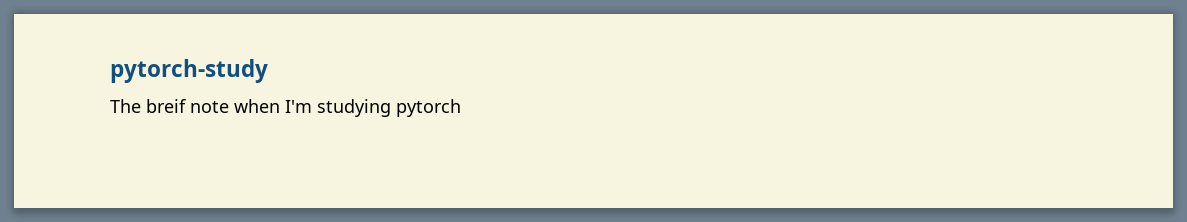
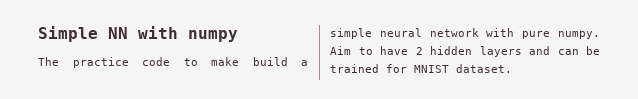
[110,59,268,83] [110,99,461,117] pytorch-study // The breif note when I'm studying pytorch -> [38,26,238,42] [38,57,308,68] [330,28,600,39] [330,46,600,57] [330,64,512,73] Simple NN with numpy // The practice code to make build a simple neural network with pure numpy. Aim to have 2 hidden layers and can be trained for MNIST dataset.

